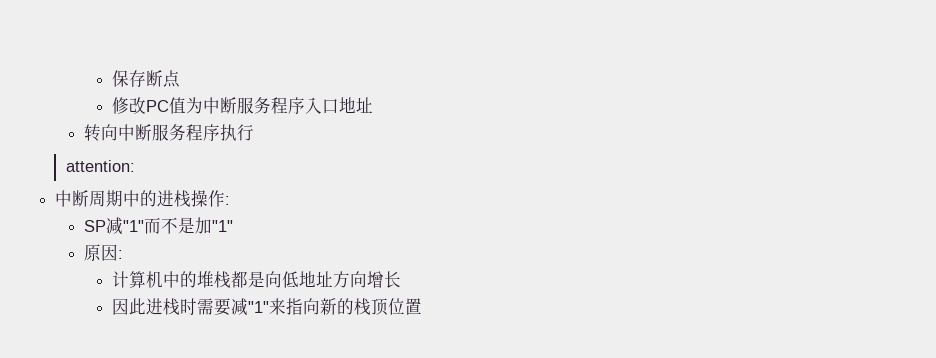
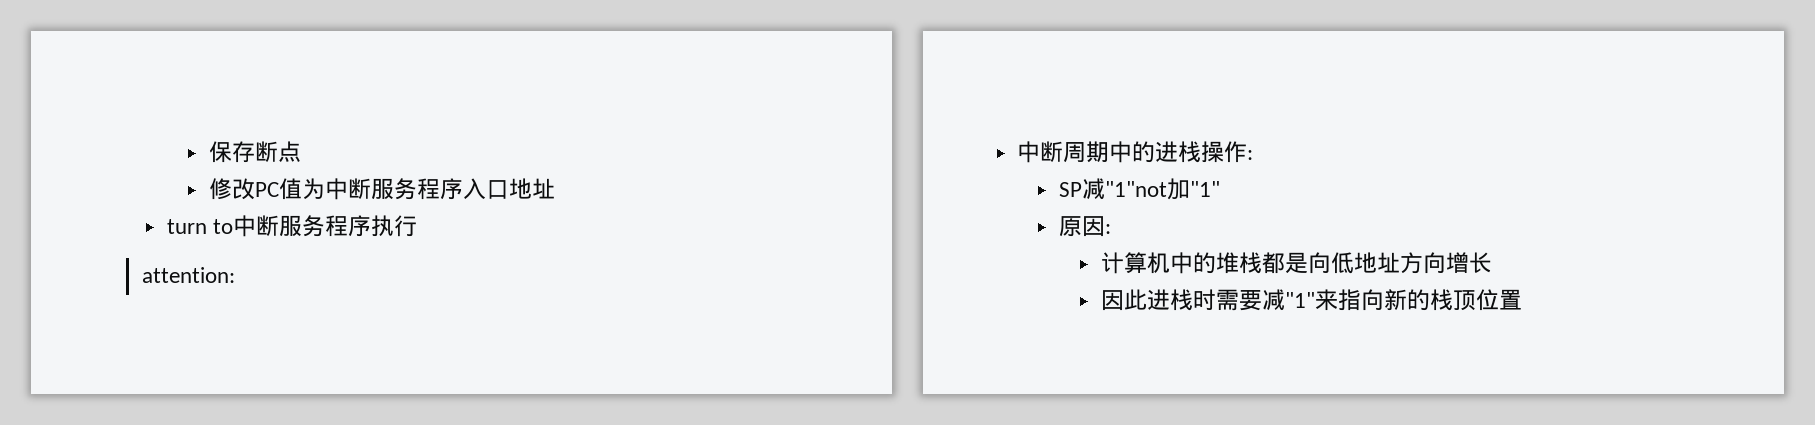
[83,124,118,142] 转向 -> [167,219,234,234] turn to
[122,217,195,234] "1"而不是 -> [1105,181,1168,197] "1"not

